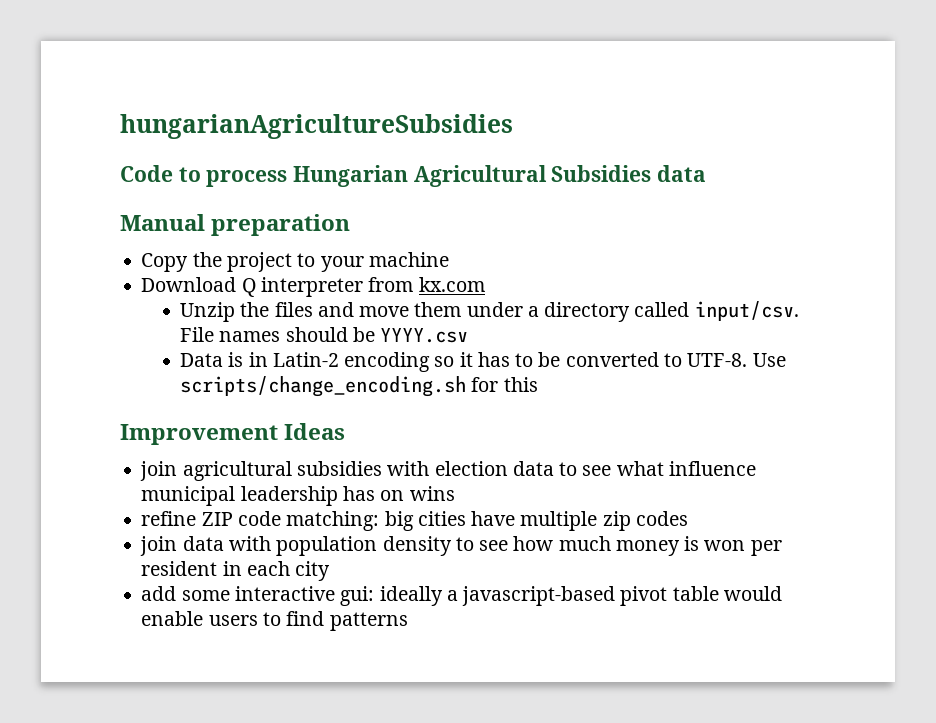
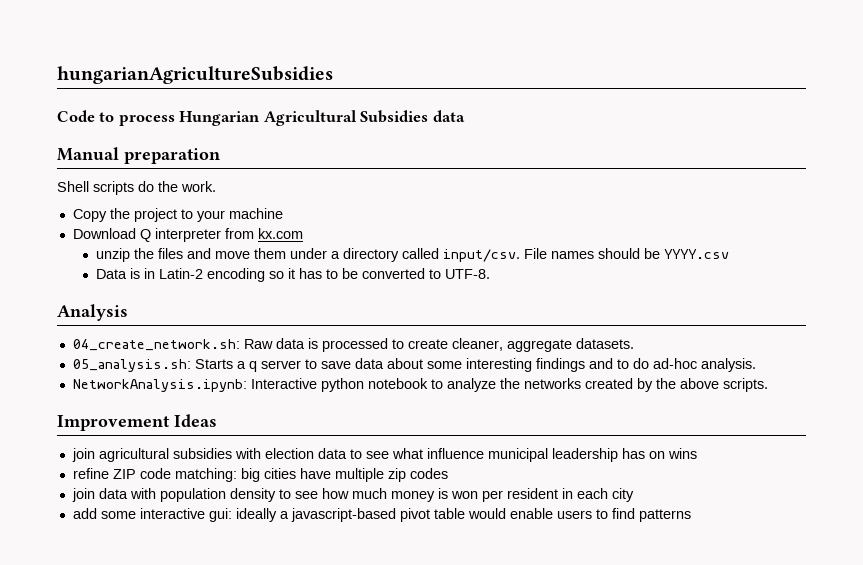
(351, 225) none -> [57,181,216,195] // Shell scripts do the work.
[180,302,236,322] Unzip -> [96,248,131,262] unzip
[752,353,786,367] [180,376,538,397] Use scripts/change_encoding.sh for this -> [57,304,128,321] [72,338,634,352] [72,358,756,372] [72,378,768,392] // Analysis // 04_create_network.sh: Raw data is processed to create cleaner, aggregate datasets. // 05_analysis.sh: Starts a q server to save data about some interesting findings and to do ad-hoc analysis. // NetworkAnalysis.ipynb: Interactive python notebook to analyze the networks created by the above scripts.

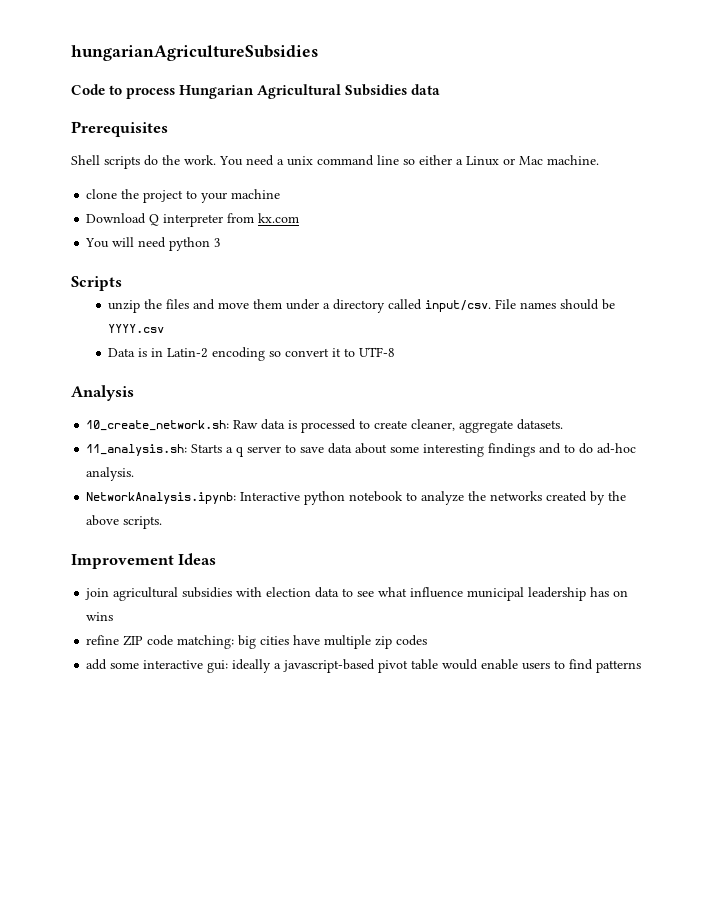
[57,147,220,164] Manual preparation -> [71,121,168,137] Prerequisites
[72,209,107,222] // Copy -> [219,155,599,166] [86,189,118,199] You need a unix command line so either a Linux or Mac machine. // clone
(303, 233) none -> [85,237,222,251] [71,276,122,291] // You will need python 3 // Scripts
[288,268,491,279] it has to be converted to UTF-8. -> [285,347,396,357] convert it to UTF-8
[72,339,240,351] 04_create_network.sh: -> [86,420,230,431] 10_create_network.sh:
[72,359,191,372] 05_analysis.sh: -> [86,444,188,456] 11_analysis.sh:
[71,488,634,502] // join data with population density to see how much money is won per resident in each city -> (428, 640) none

